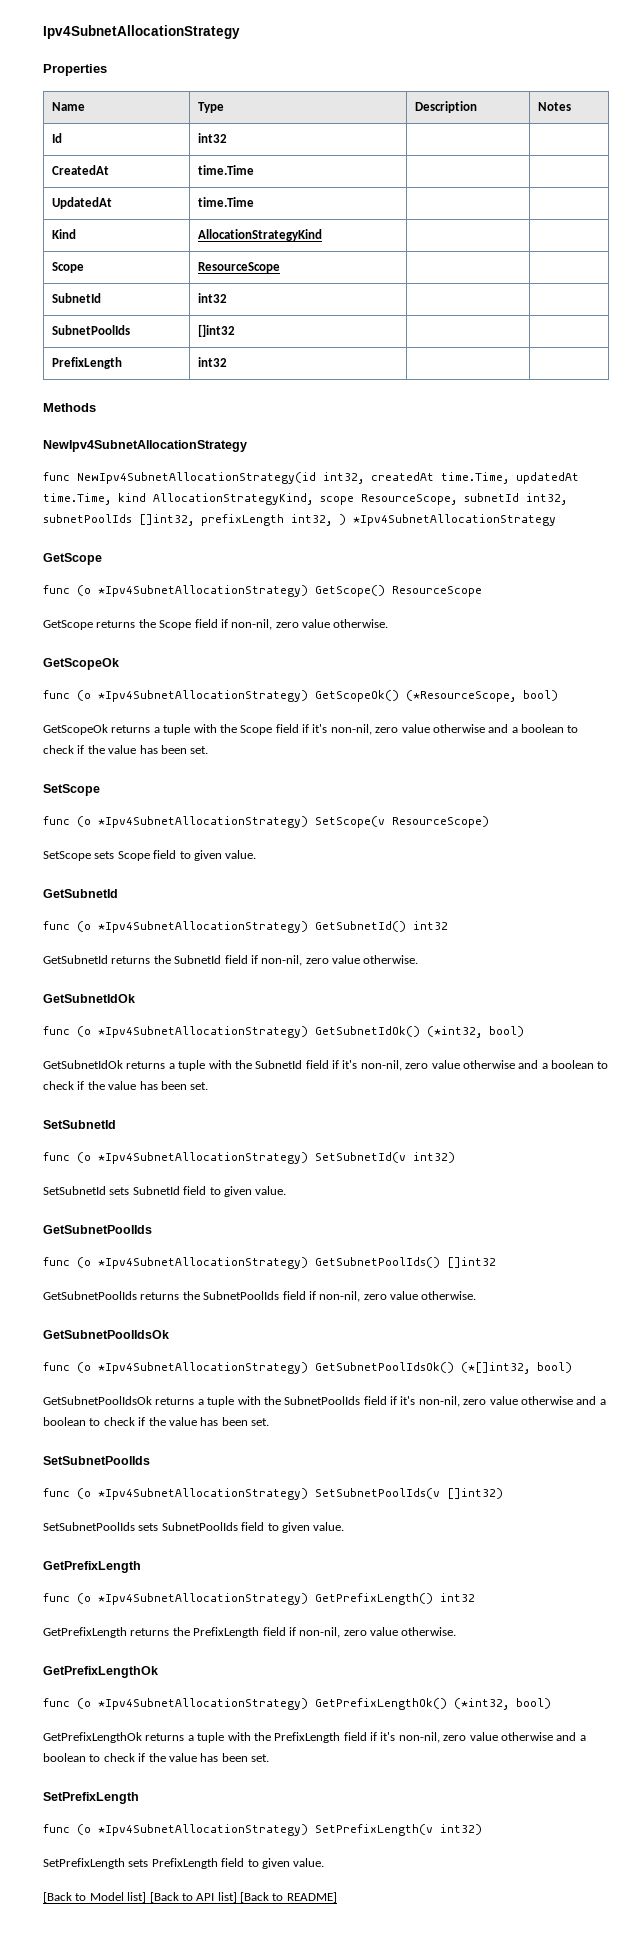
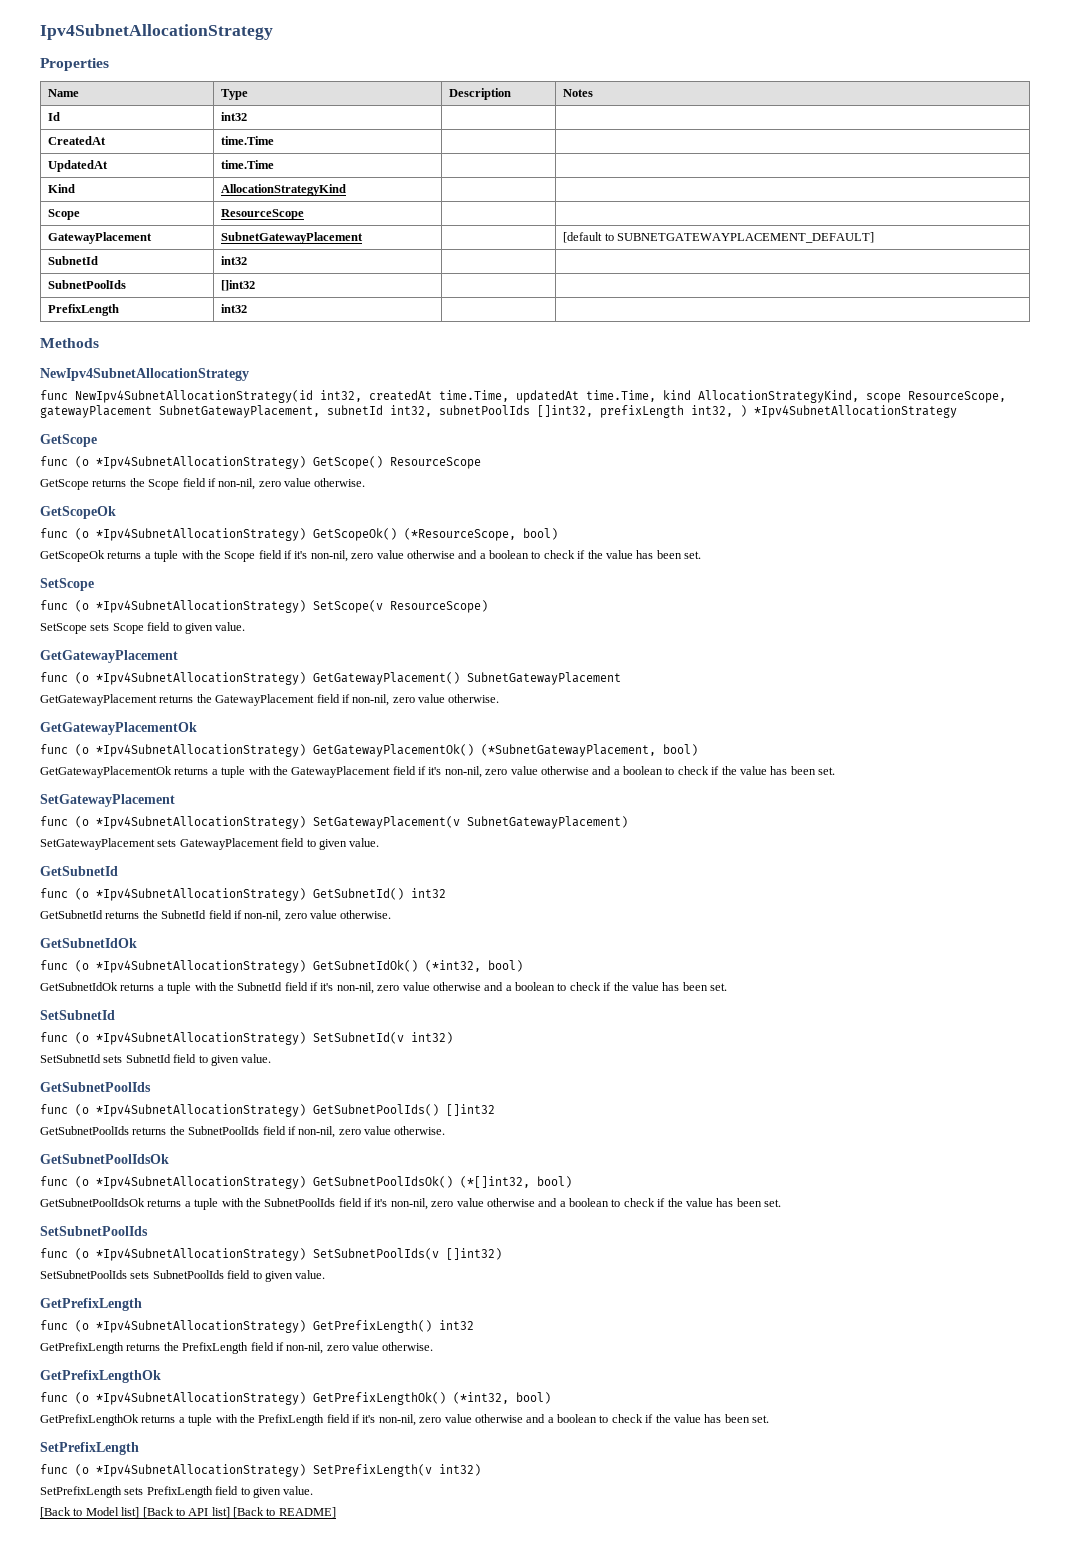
(281, 267) none -> [48,232,153,244] [221,232,364,244] [563,232,875,243] // GatewayPlacement | SubnetGatewayPlacement | | [default to SUBNETGATEWAYPLACEMENT_DEFAULT]
(457, 499) none -> [40,405,320,418] gatewayPlacement SubnetGatewayPlacement,
(257, 854) none -> [40,650,178,663] [40,672,621,685] [40,694,500,706] [40,722,197,735] [40,744,698,757] [40,766,835,778] [40,794,175,807] [40,816,628,829] [40,838,380,850] // GetGatewayPlacement // func (o *Ipv4SubnetAllocationStrategy) GetGatewayPlacement() SubnetGatewayPlacement // GetGatewayPlacement returns the GatewayPlacement field if non-nil, zero value otherwise. // GetGatewayPlacementOk // func (o *Ipv4SubnetAllocationStrategy) GetGatewayPlacementOk() (*SubnetGatewayPlacement, bool) // GetGatewayPlacementOk returns a tuple with the GatewayPlacement field if it's non-nil, zero value otherwise and a boolean to check if the value has been set. // SetGatewayPlacement // func (o *Ipv4SubnetAllocationStrategy) SetGatewayPlacement(v SubnetGatewayPlacement) // SetGatewayPlacement sets GatewayPlacement field to given value.

